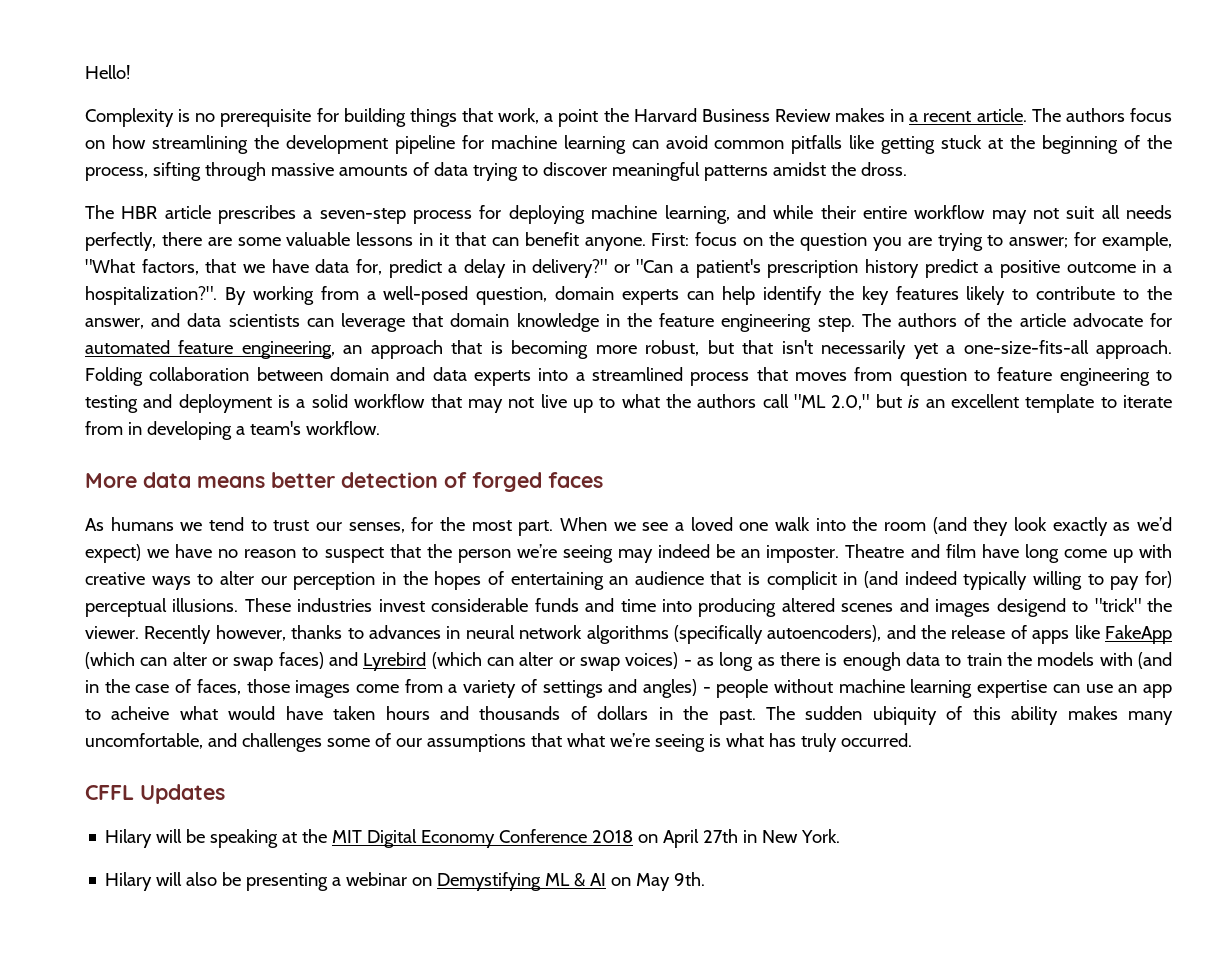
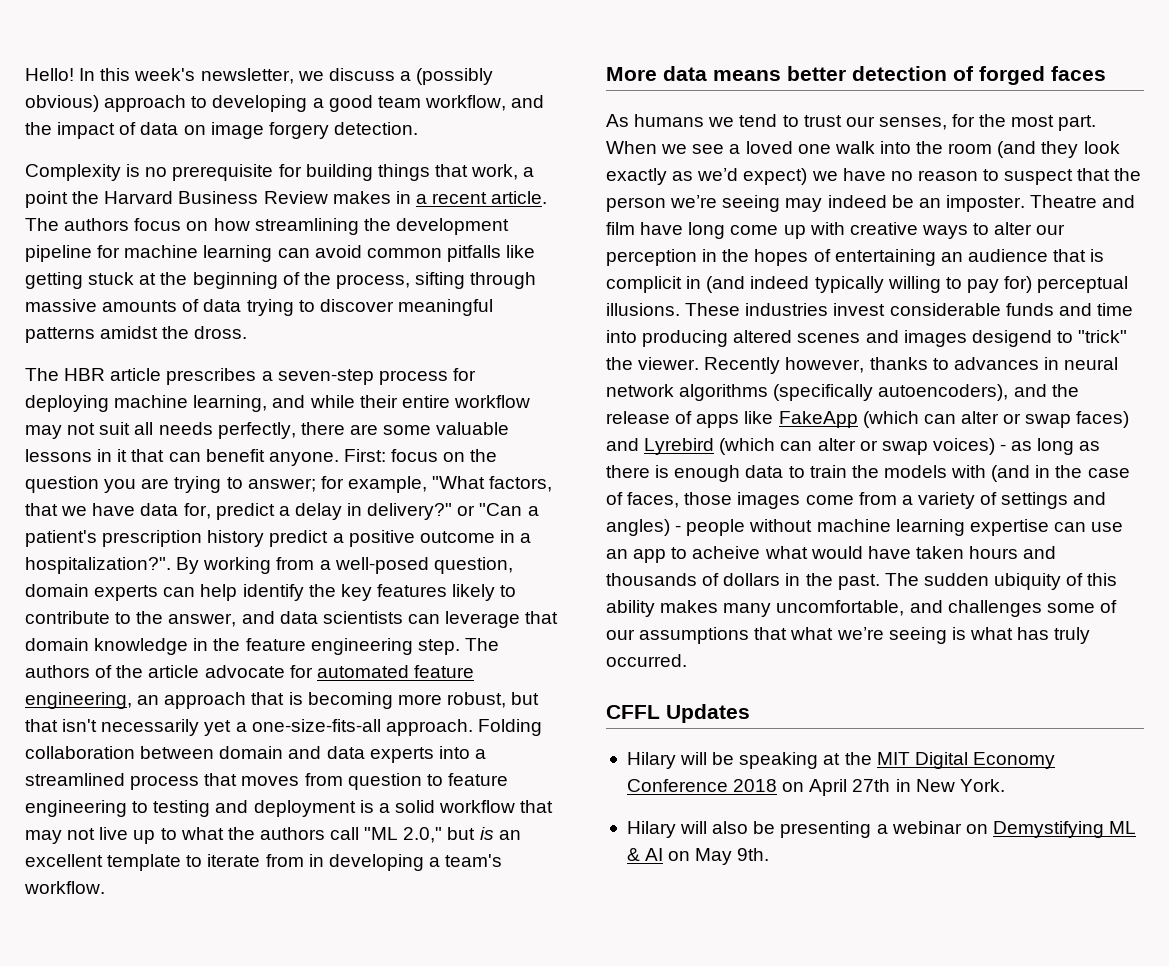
(130, 72) none -> [79,68,494,85] [25,95,545,112] [25,122,418,139] In this week's newsletter, we discuss a (possibly obvious) approach to developing a good team workflow, and the impact of data on image forgery detection.

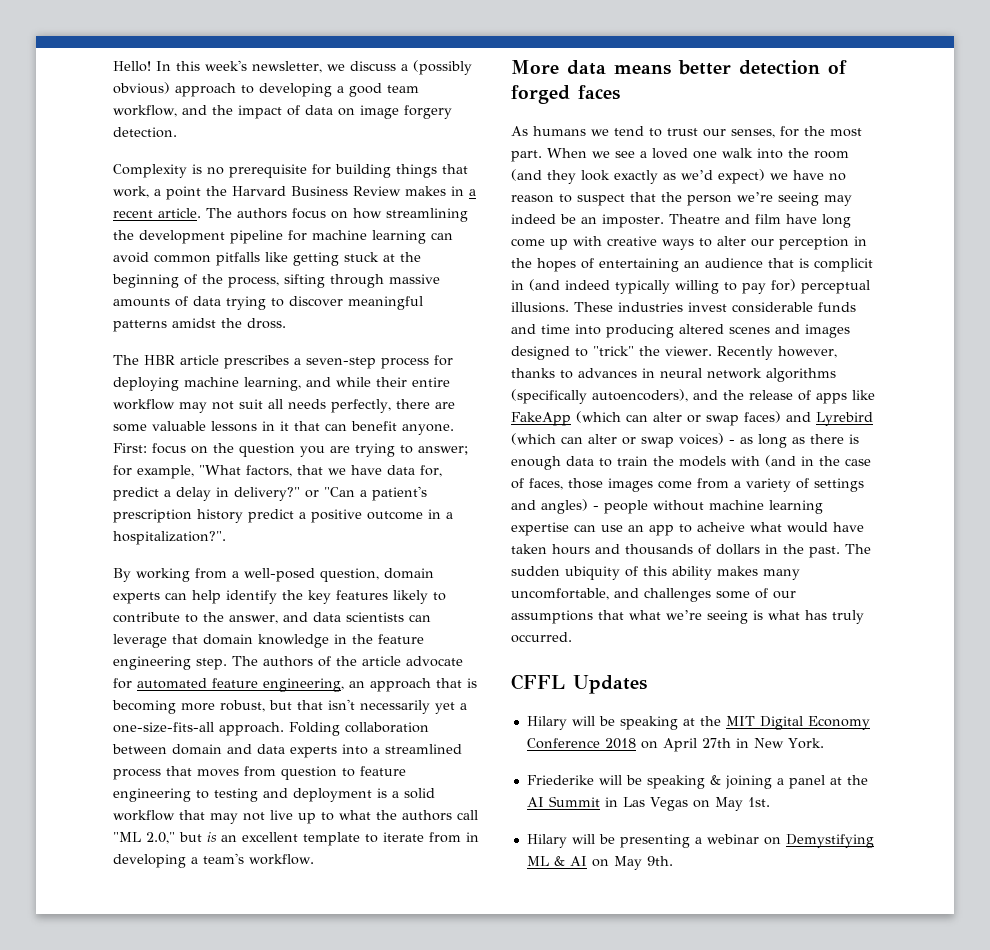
(171, 565) none -> (226, 538) //
[971,330,1052,347] desigend -> [511,346,570,360] designed
[626,821,749,838] // Hilary will also -> [526,775,868,789] [526,796,770,811] [526,834,595,848] // Friederike will be speaking & joining a panel at the AI Summit in Las Vegas on May 1st. // Hilary will

